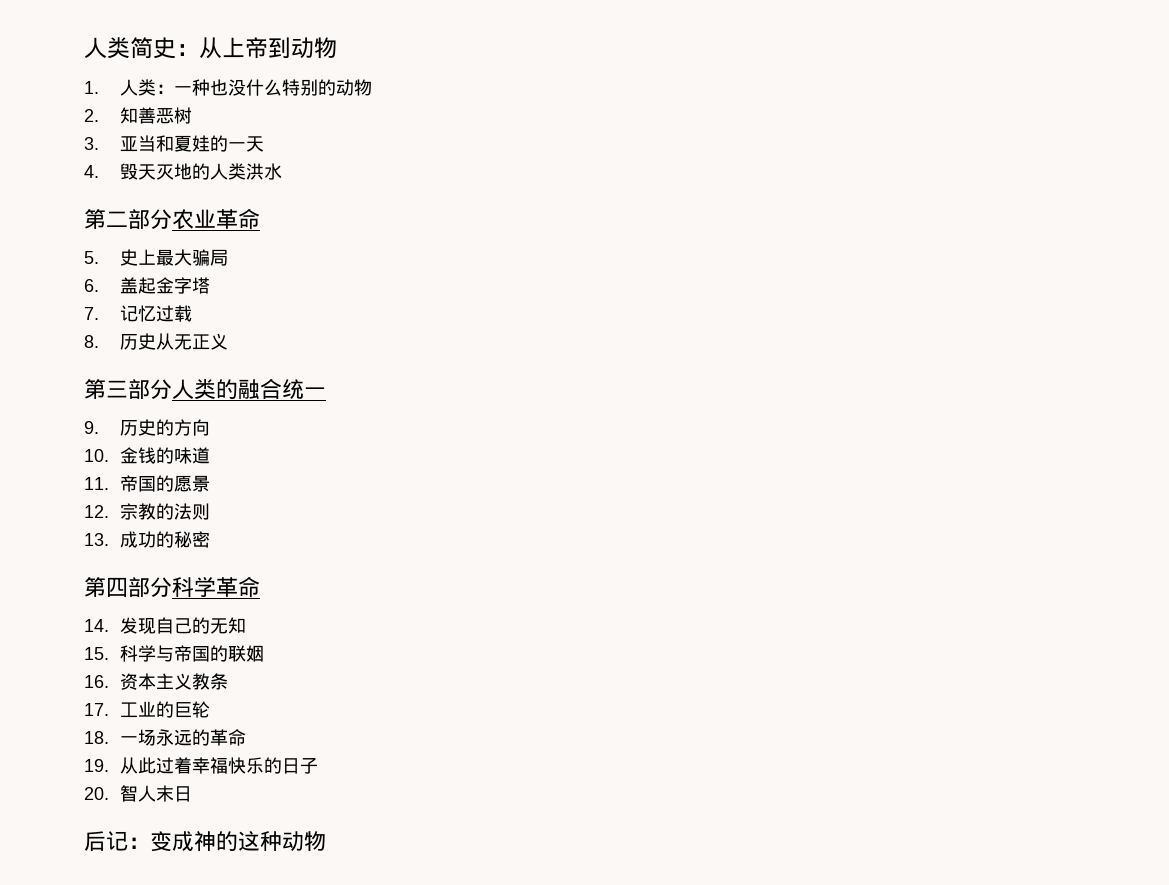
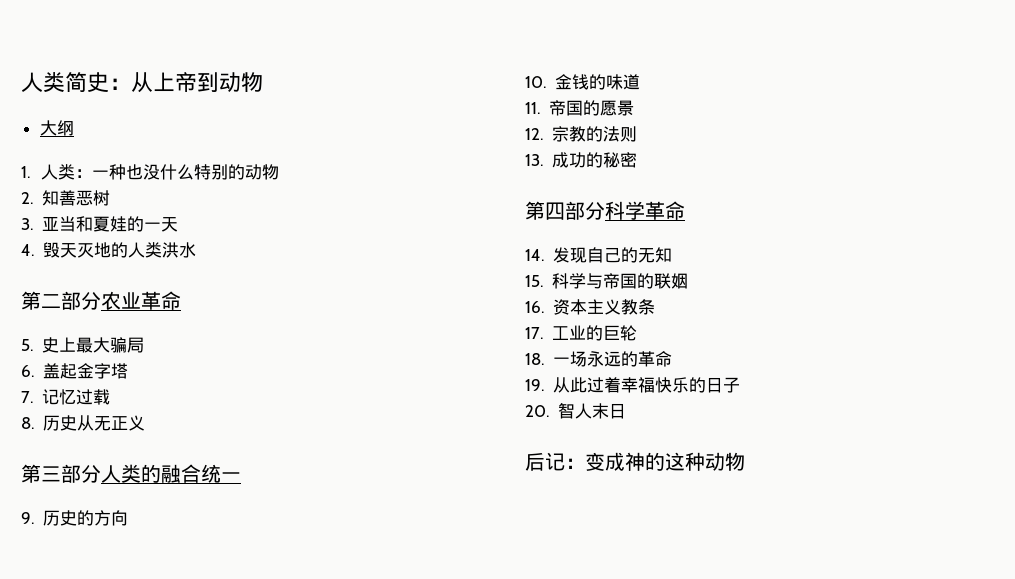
(337, 48) none -> [39,120,74,136] // 大纲

